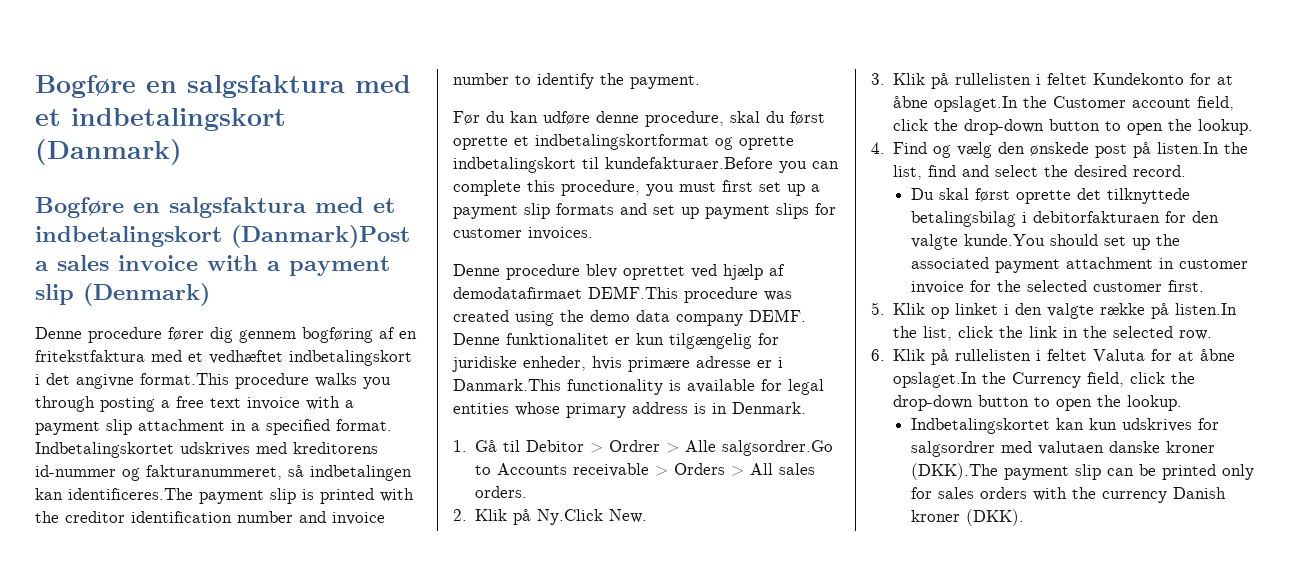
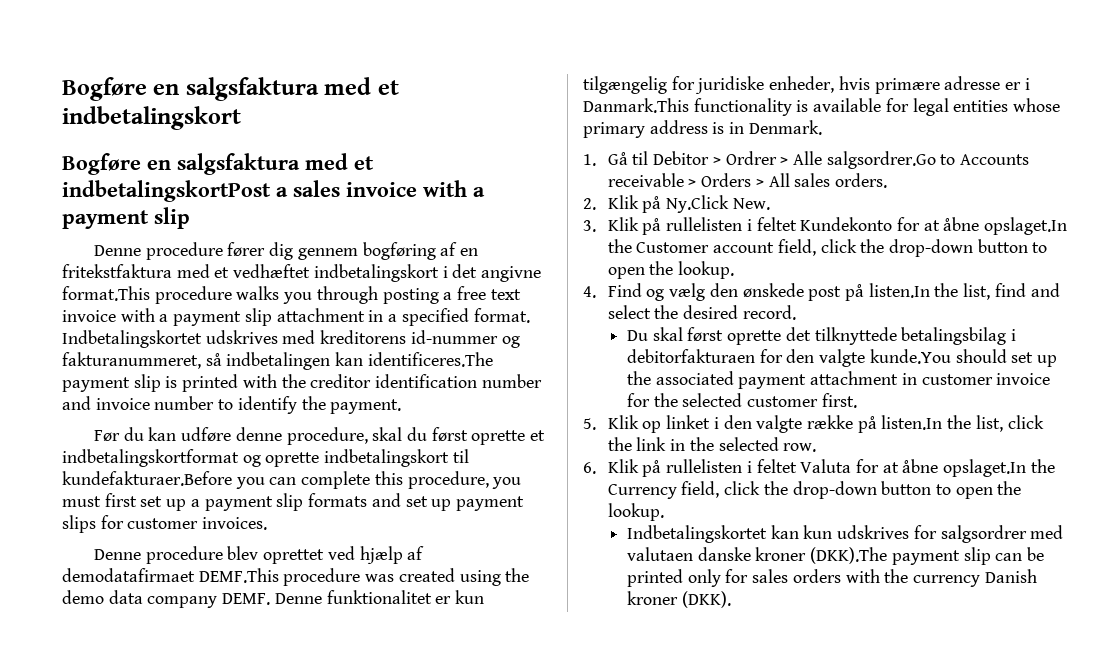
[35,75,411,98] [35,108,286,131] [35,139,182,165] [35,197,395,218] [35,225,410,248] Bogføre en salgsfaktura med et indbetalingskort (Danmark) // Bogføre en salgsfaktura med et indbetalingskort (Danmark)Post -> [62,77,399,101] [62,106,241,130] [62,153,374,175] [62,180,271,202] Bogføre en salgsfaktura med et indbetalingskort // Bogføre en salgsfaktura med et indbetalingskortPost
[83,283,210,306] (Denmark) -> (190, 218) none

